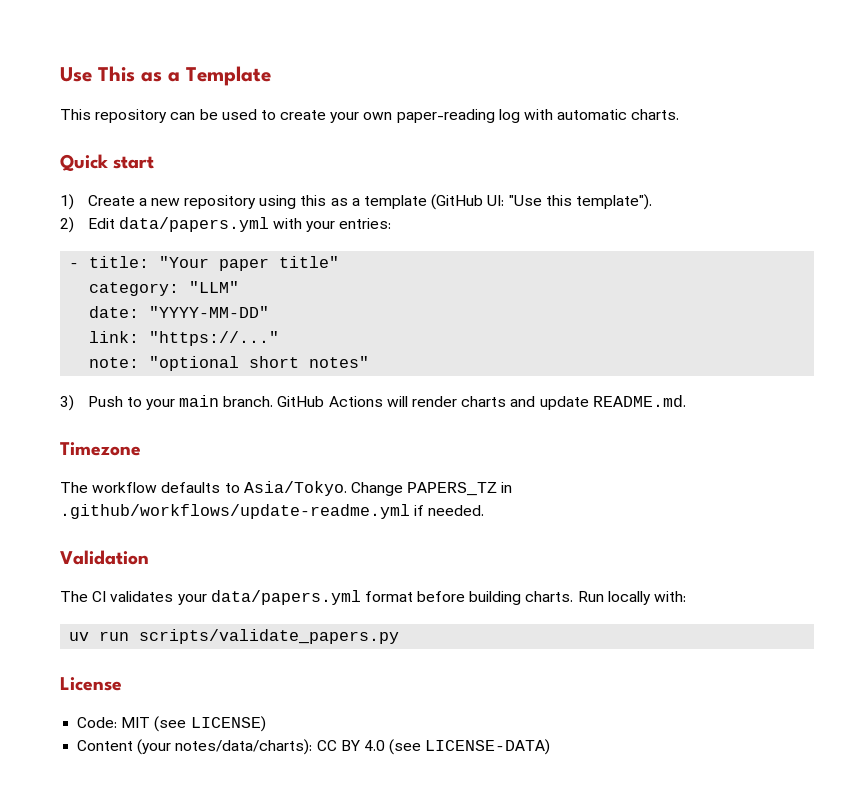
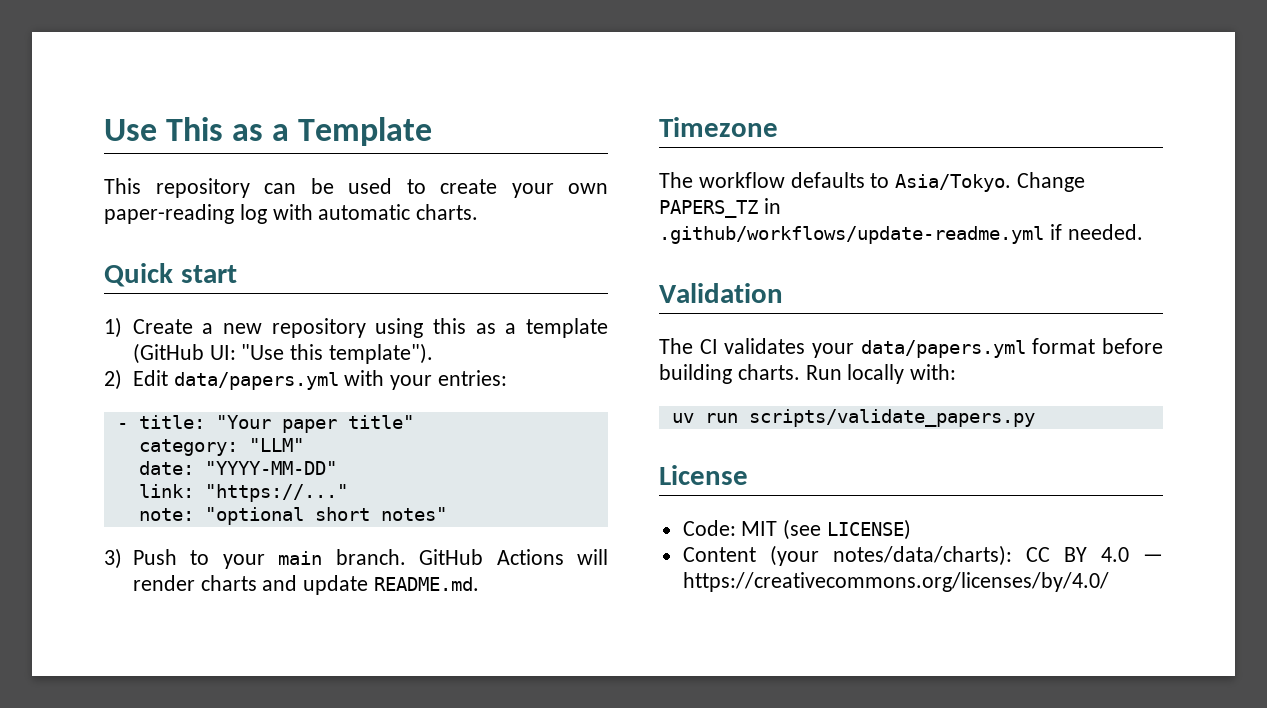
[389,739,551,755] (see LICENSE-DATA) -> [1143,554,1163,562] [682,572,1109,592] — https://creativecommons.org/licenses/by/4.0/

